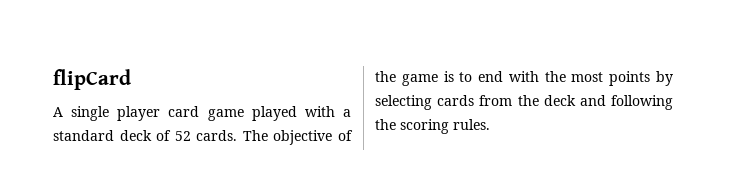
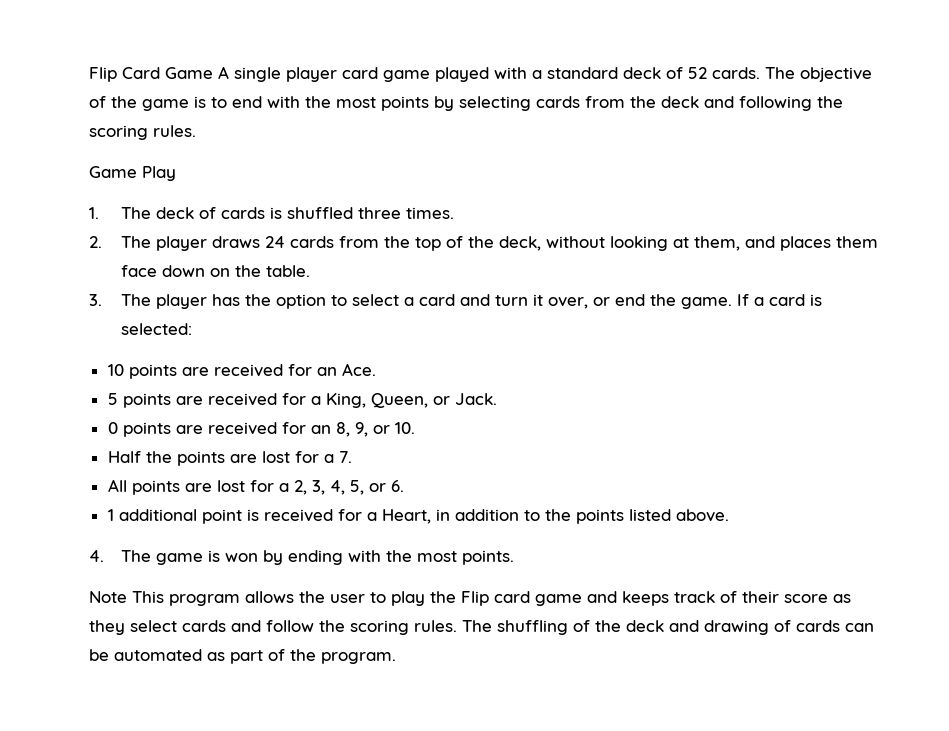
[53,69,131,90] flipCard // -> [89,67,213,82] Flip Card Game
(490, 124) none -> [89,166,176,181] [89,207,455,219] [89,236,879,251] [121,265,311,277] [89,294,823,309] [121,323,193,335] [107,363,376,379] [107,393,497,408] [107,422,415,437] [107,451,352,466] [107,479,404,495] [107,509,729,524] [89,550,515,565] [89,591,851,606] [89,620,874,635] [89,649,396,664] // Game Play // 1. The deck of cards is shuffled three times. // 2. The player draws 24 cards from the top of the deck, without looking at them, and places them face down on the table. // 3. The player has the option to select a card and turn it over, or end the game. If a card is selected: // 10 points are received for an Ace. // 5 points are received for a King, Queen, or Jack. // 0 points are received for an 8, 9, or 10. // Half the points are lost for a 7. // All points are lost for a 2, 3, 4, 5, or 6. // 1 additional point is received for a Heart, in addition to the points listed above. // 4. The game is won by ending with the most points. // Note This program allows the user to play the Flip card game and keeps track of their score as they select cards and follow the scoring rules. The shuffling of the deck and drawing of cards can be automated as part of the program.

